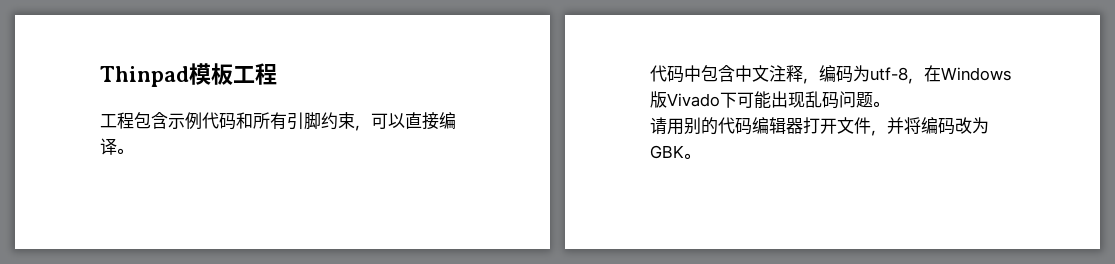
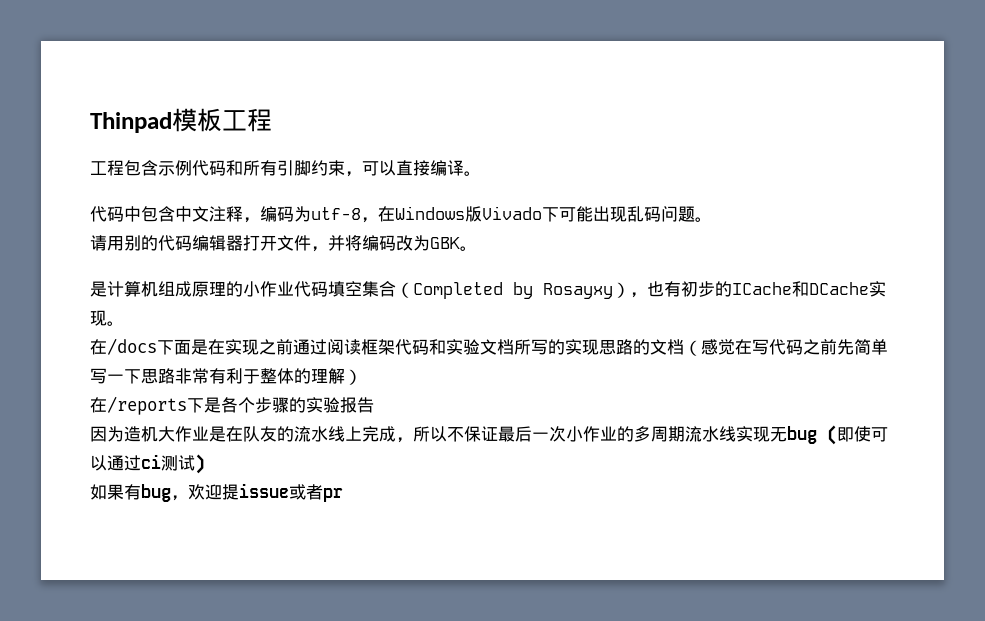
(700, 156) none -> [90,281,886,299] [90,310,124,326] [90,338,888,356] [90,368,362,385] [90,396,374,415] [90,425,888,445] [90,454,205,474] [90,483,343,502] // 是计算机组成原理的小作业代码填空集合（Completed by Rosayxy），也有初步的ICache和DCache实现。 // 在/docs下面是在实现之前通过阅读框架代码和实验文档所写的实现思路的文档（感觉在写代码之前先简单写一下思路非常有利于整体的理解） // 在/reports下是各个步骤的实验报告 // 因为造机大作业是在队友的流水线上完成，所以不保证最后一次小作业的多周期流水线实现无bug (即使可以通过ci测试) // 如果有bug，欢迎提issue或者pr

